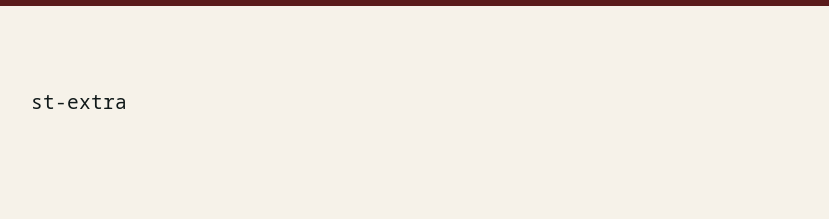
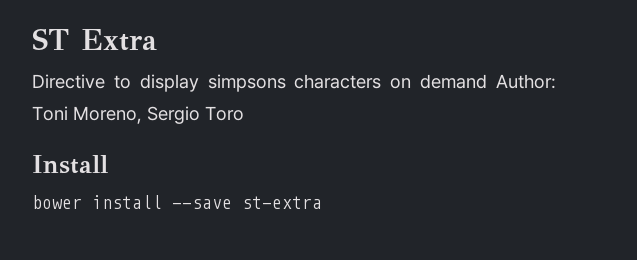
(31, 102) none -> [32,28,157,51] [32,74,556,92] [32,106,244,124] [32,155,108,174] [32,195,232,209] ST Extra // Directive to display simpsons characters on demand Author: Toni Moreno, Sergio Toro // Install // bower install --save

